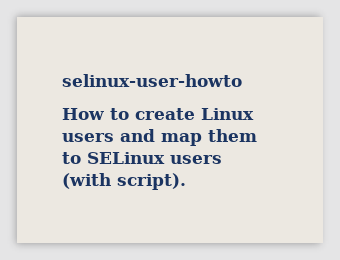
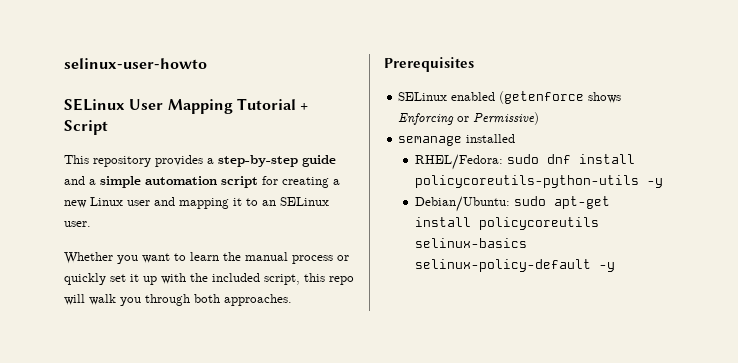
[62,108,254,120] [62,129,257,146] [62,152,222,164] [62,173,186,190] How to create Linux users and map them to SELinux users (with script). -> [64,98,309,114] [64,120,108,135] [64,155,336,167] [64,176,340,188] [64,197,329,209] [64,221,91,227] [64,252,349,264] [64,273,354,285] [64,294,292,306] [384,57,474,72] [398,91,622,104] [398,112,540,125] [398,134,516,146] [415,154,636,170] [415,175,664,188] [415,196,611,212] [415,217,600,230] [415,238,528,248] [415,259,616,272] SELinux User Mapping Tutorial + Script // This repository provides a step-by-step guide and a simple automation script for creating a new Linux user and mapping it to an SELinux user. // Whether you want to learn the manual process or quickly set it up with the included script, this repo will walk you through both approaches. // Prerequisites // SELinux enabled (getenforce shows Enforcing or Permissive) // semanage installed // RHEL/Fedora: sudo dnf install policycoreutils-python-utils -y // Debian/Ubuntu: sudo apt-get install policycoreutils selinux-basics selinux-policy-default -y

